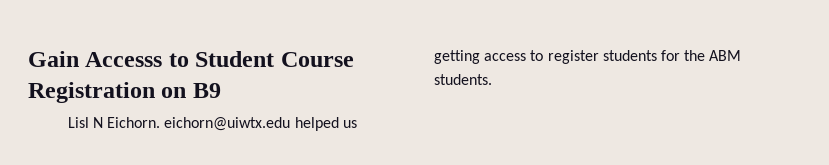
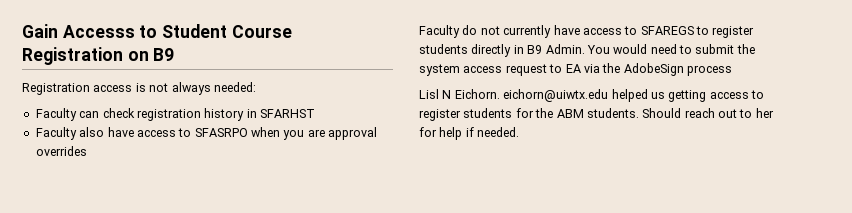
(221, 90) none -> [22,82,256,95] [35,108,315,121] [35,127,378,140] [35,146,87,156] [419,25,755,38] [419,44,755,57] [419,63,732,76] // Registration access is not always needed: // Faculty can check registration history in SFARHST // Faculty also have access to SFASRPO when you are approval overrides // Faculty do not currently have access to SFAREGS to register students directly in B9 Admin. You would need to submit the system access request to EA via the AdobeSign process
(492, 79) none -> [642,108,774,118] [419,127,520,140] Should reach out to her for help if needed.

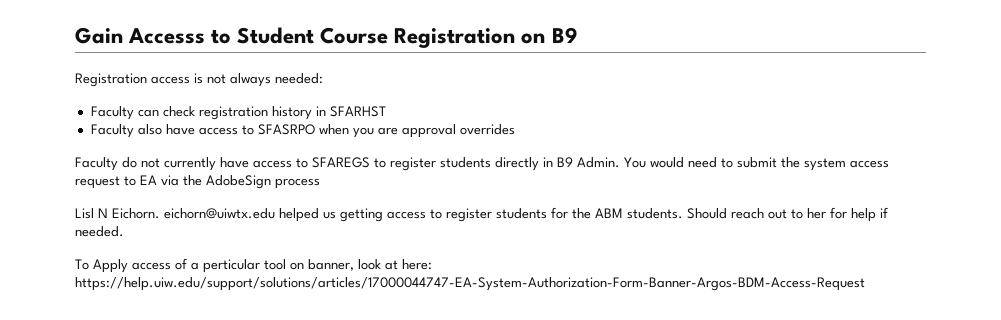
(520, 132) none -> [75,258,432,273] [75,277,865,291] // To Apply access of a perticular tool on banner, look at here: https://help.uiw.edu/support/solutions/articles/17000044747-EA-System-Authorization-Form-Banner-Argos-BDM-Access-Request

